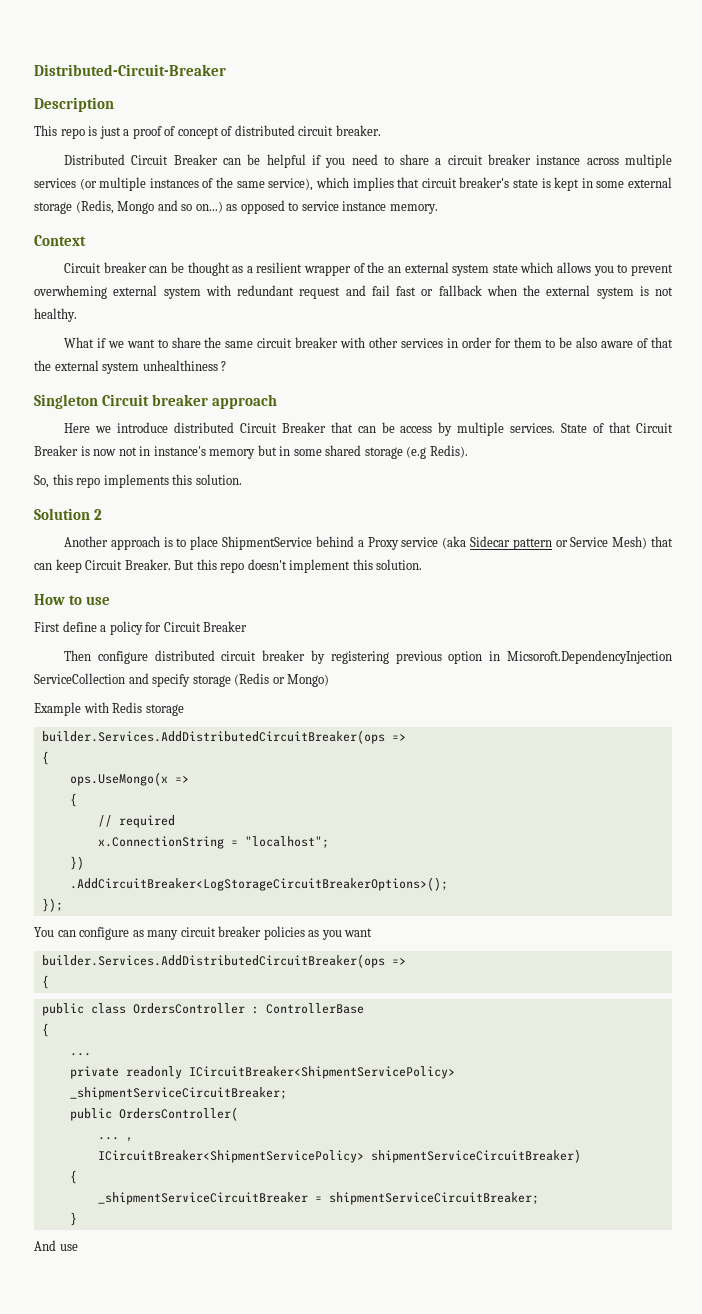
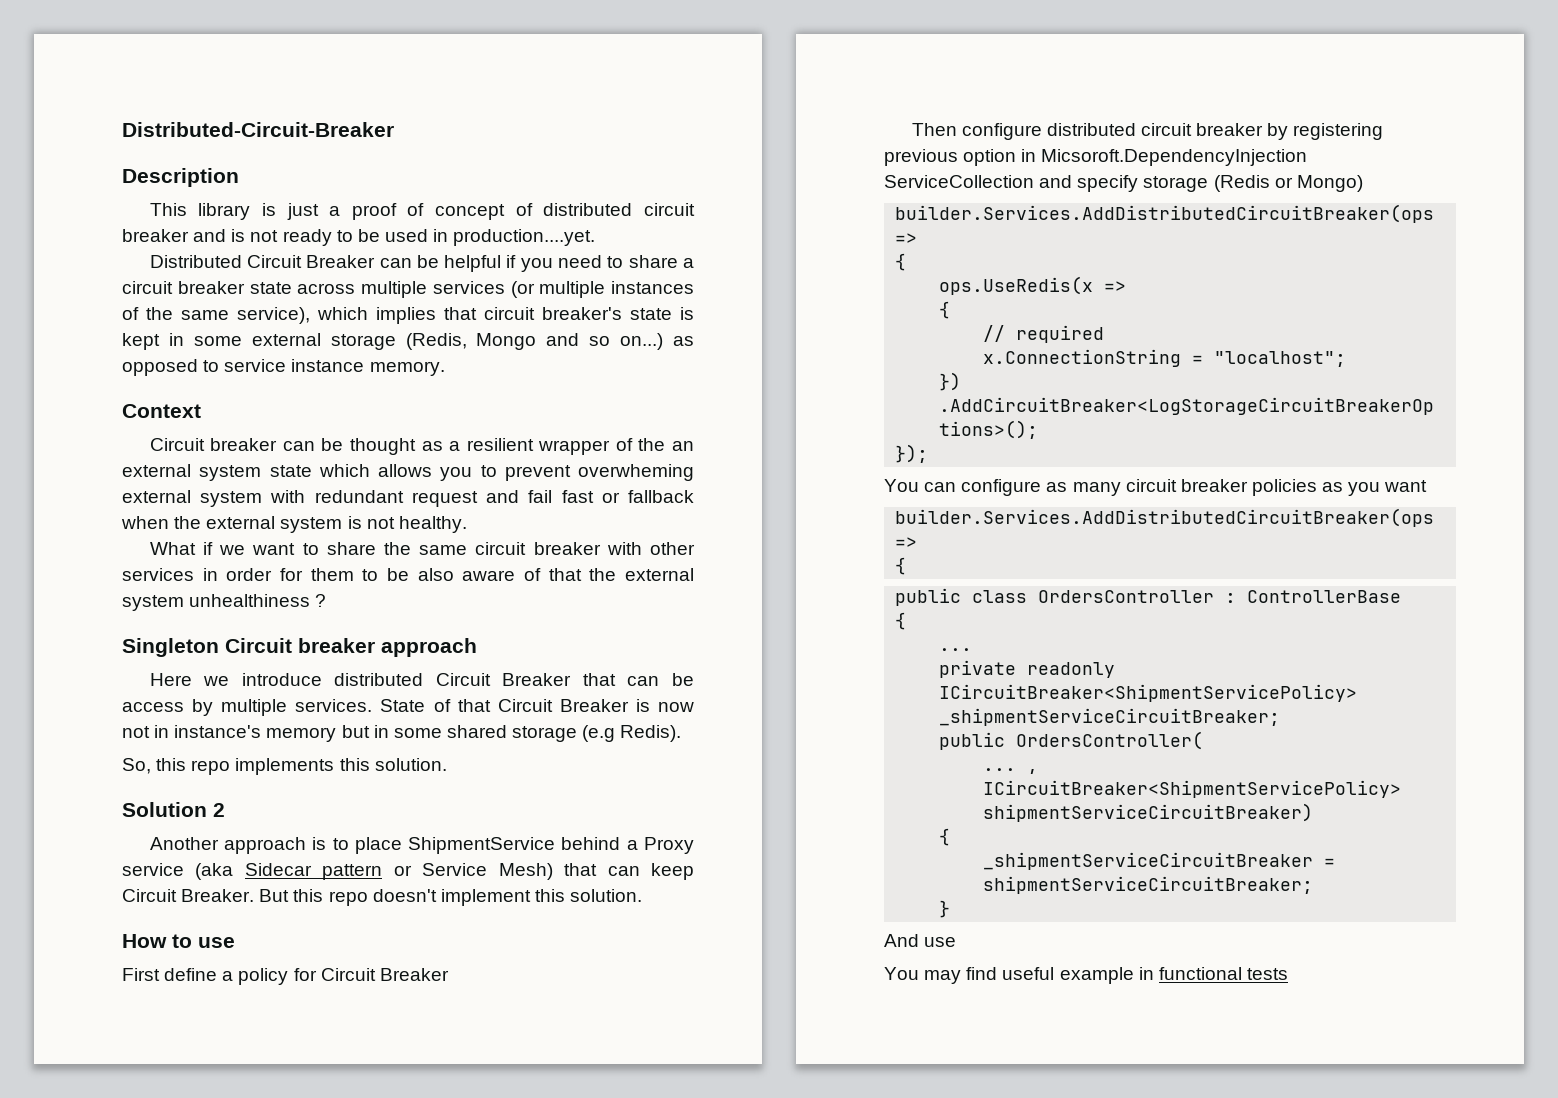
[60,128,85,139] repo -> [198,203,251,220] library
[335,125,381,136] breaker. -> [122,229,596,246] breaker and is not ready to be used in production....yet.
[536,155,581,165] instance -> [249,282,292,294] state
[34,702,184,716] [41,730,406,744] [41,751,49,765] [69,772,168,786] // Example with Redis storage // builder.Services.AddDistributedCircuitBreaker(ops => // { // ops.UseMongo(x -> [895,204,1435,223] [895,233,918,244] [895,253,907,271] [939,276,1094,295] // builder.Services.AddDistributedCircuitBreaker(ops => // { // ops.UseRedis(x
(78, 1247) none -> [884,967,1288,984] // You may find useful example in functional tests

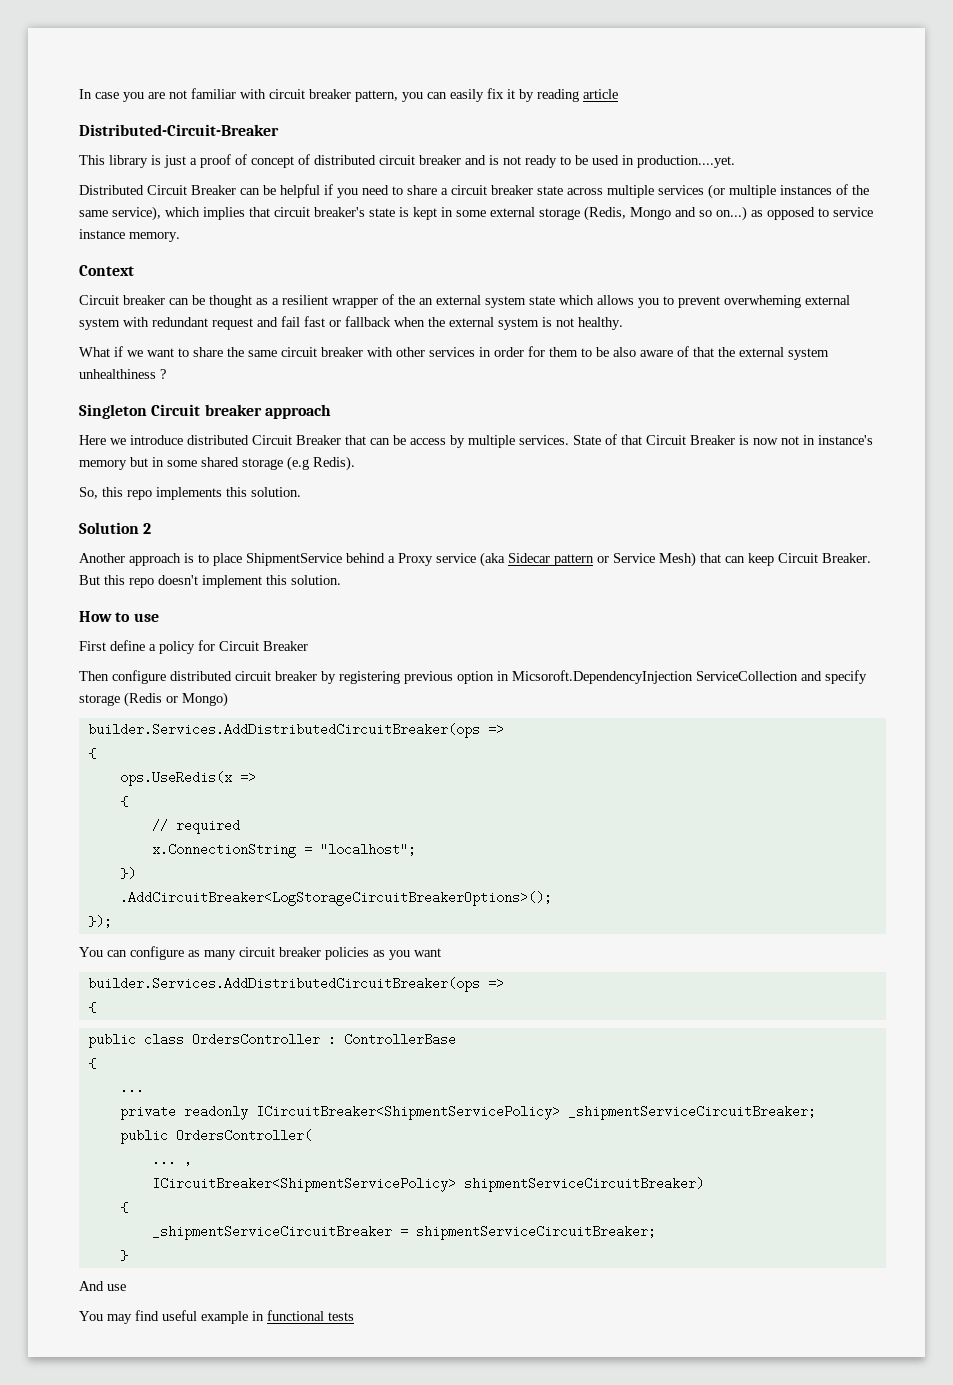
(122, 129) none -> [79,88,618,102] In case you are not familiar with circuit breaker pattern, you can easily fix it by reading article //
[122,168,239,187] // Description -> (279, 130) none

